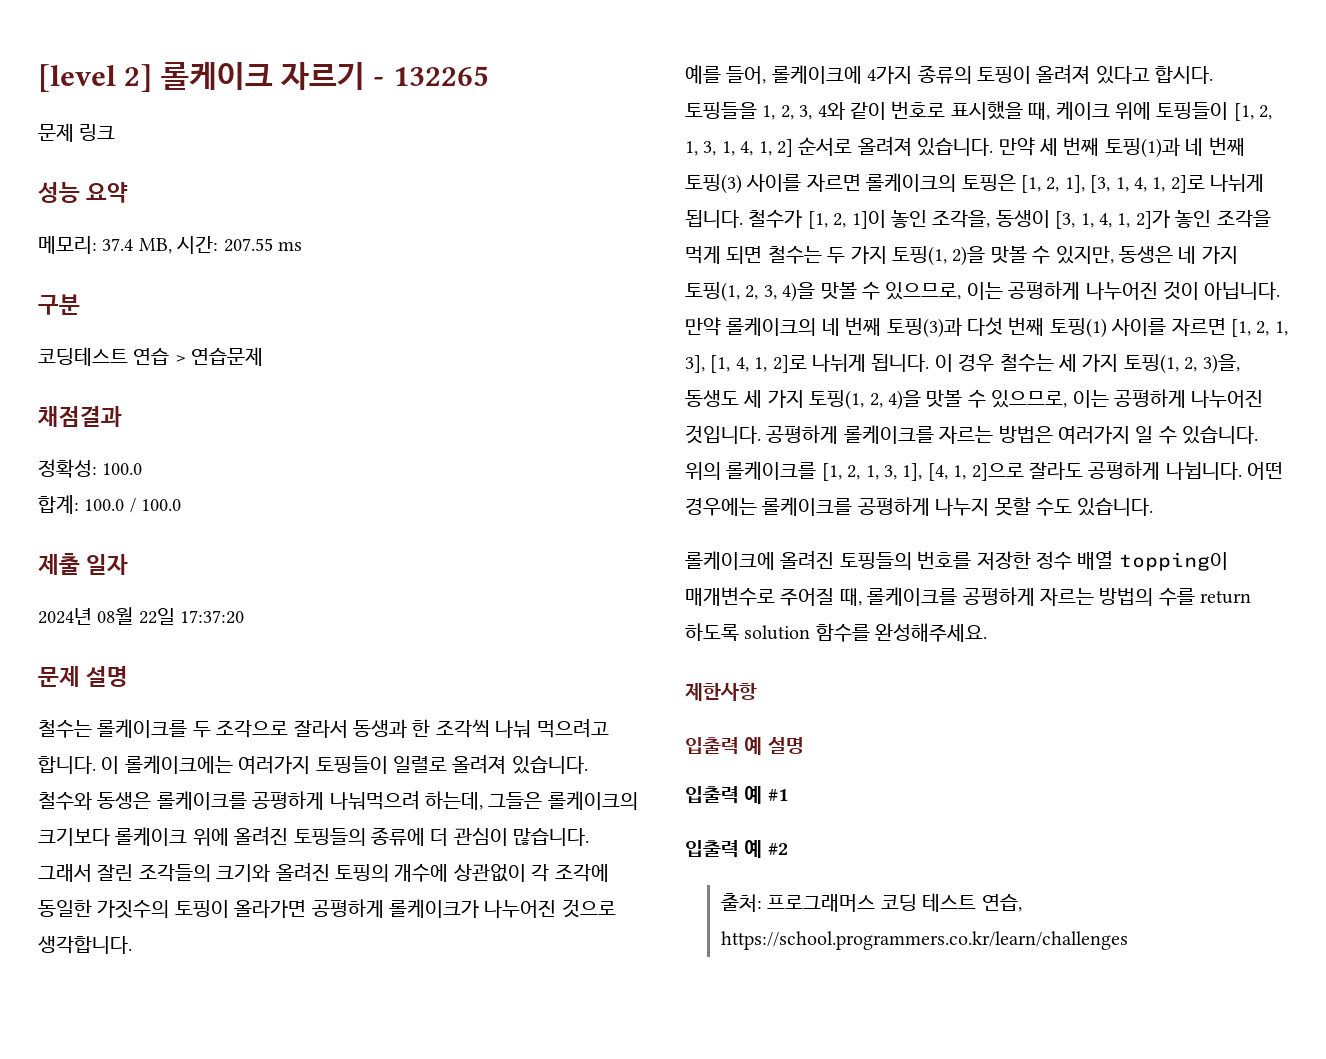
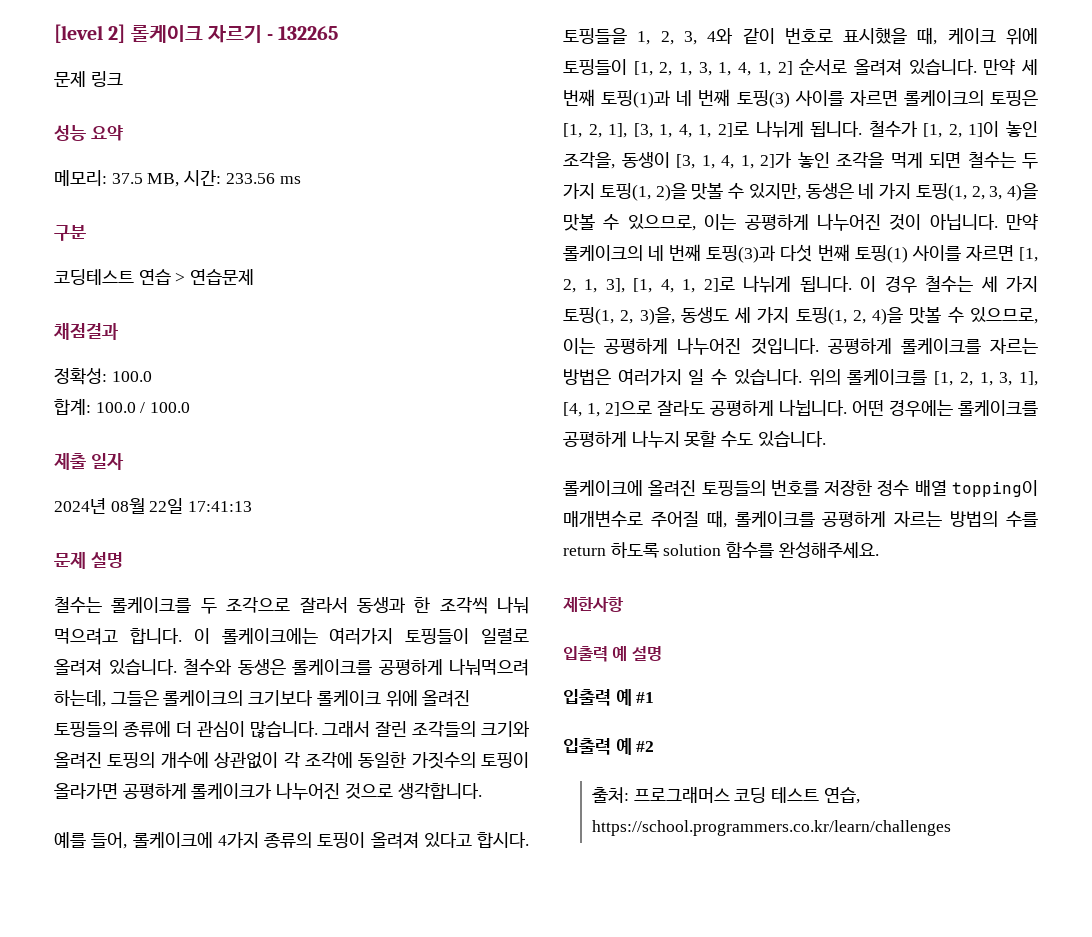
[102,238,134,251] 37.4 -> [111,173,143,184] 37.5
[223,238,273,252] 207.55 -> [225,173,275,184] 233.56
[180,610,245,624] 17:37:20 -> [188,501,253,512] 17:41:13

